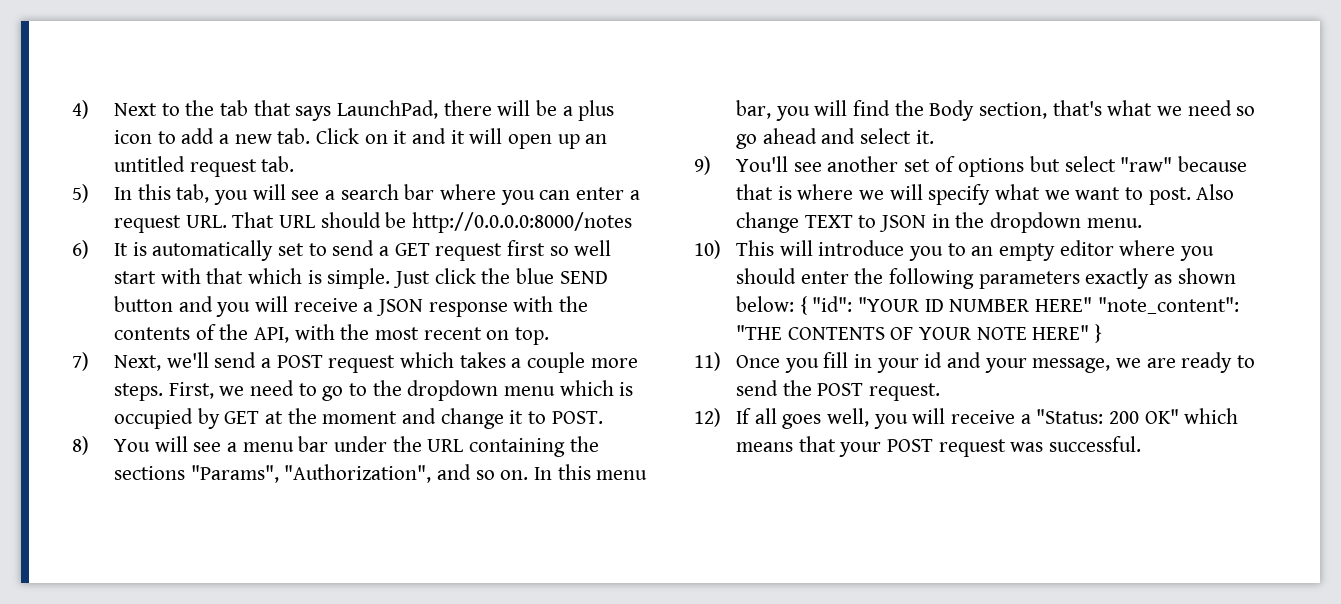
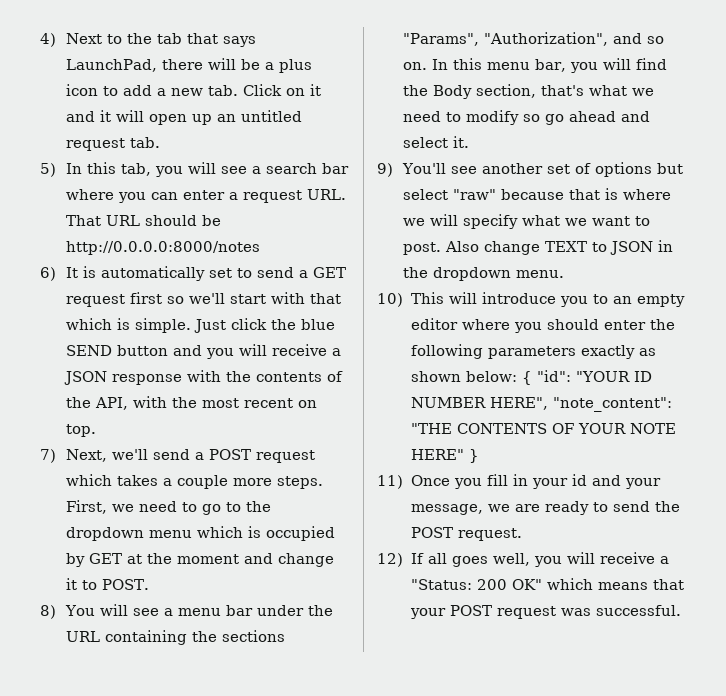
[574,240,612,256] well -> [189,293,226,304] we'll
(1232, 108) none -> [446,110,520,125] to modify
[1034,297,1092,312] HERE" -> [489,397,548,410] HERE",

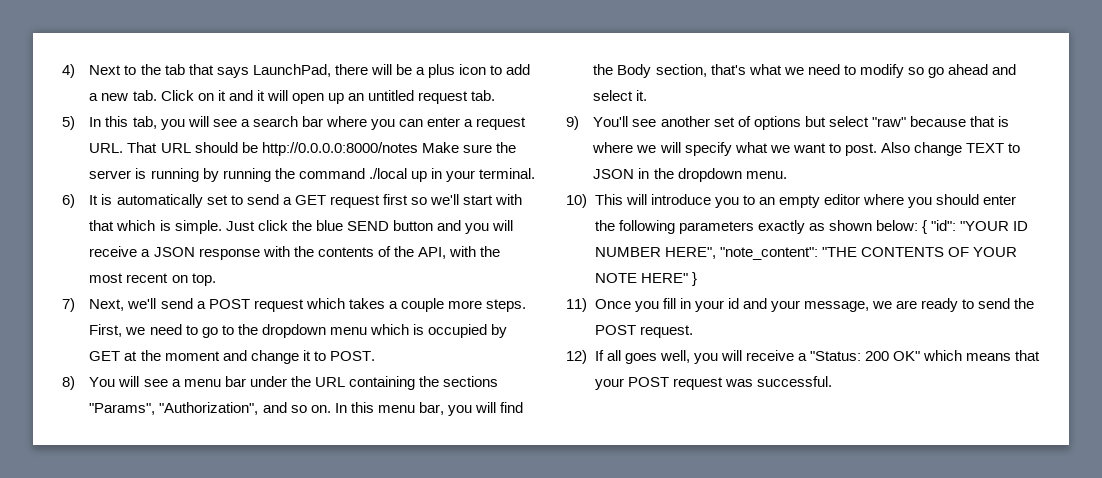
(261, 248) none -> [421,142,516,153] [89,168,535,182] Make sure the server is running by running the command ./local up in your terminal.

